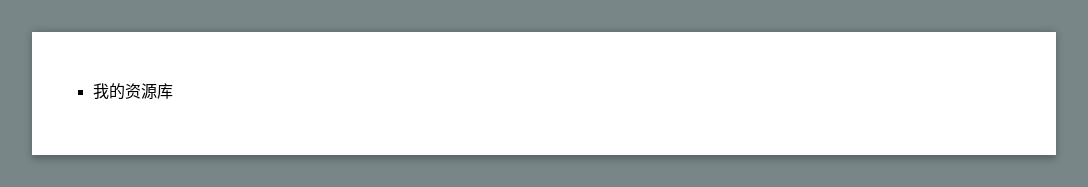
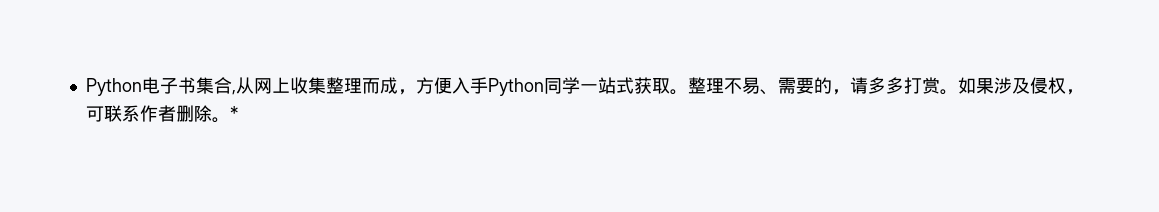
[92,83,173,100] 我的资源库 -> [85,77,1084,96] [85,105,238,123] Python电子书集合,从网上收集整理而成，方便入手Python同学一站式获取。整理不易、需要的，请多多打赏。如果涉及侵权，可联系作者删除。*

